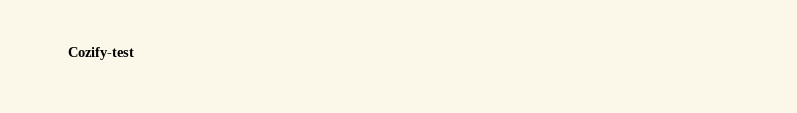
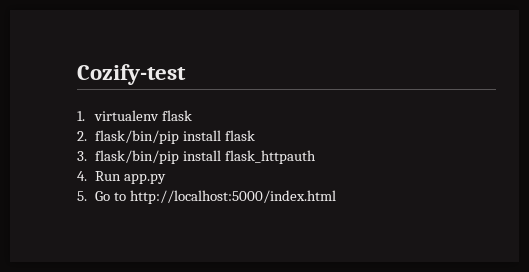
(134, 53) none -> [77,110,193,121] [77,130,256,144] [77,150,317,164] [77,171,167,184] [77,190,337,204] // 1. virtualenv flask // 2. flask/bin/pip install flask // 3. flask/bin/pip install flask_httpauth // 4. Run app.py // 5. Go to http://localhost:5000/index.html

